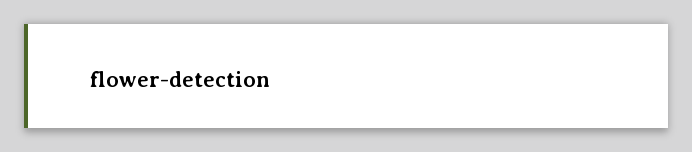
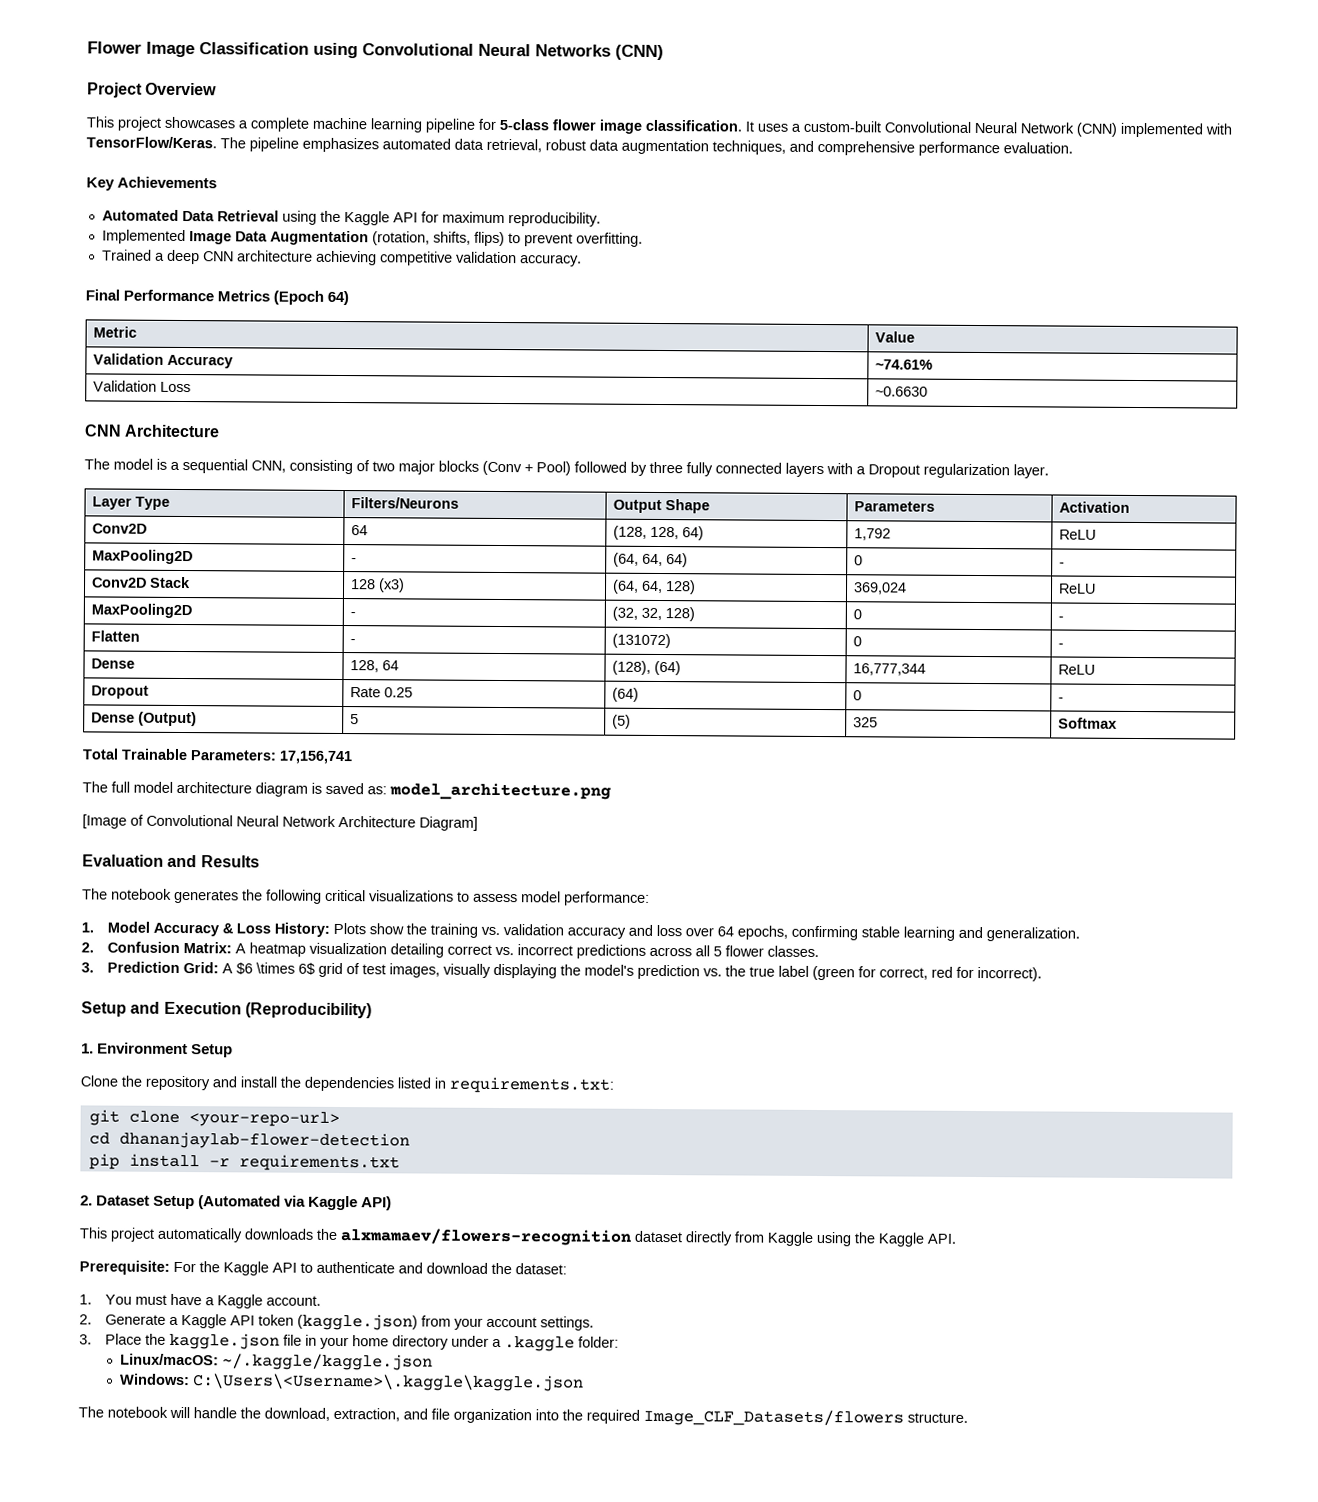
[90,71,270,87] flower-detection -> [87,41,664,61] [87,82,218,98] [86,116,1232,138] [86,136,1073,157] [86,176,218,191] [101,209,601,227] [101,229,643,247] [101,249,582,267] [85,289,350,306] [93,326,138,338] [875,331,916,343] [93,353,234,369] [875,359,934,370] [93,380,192,393] [875,386,929,397] [84,424,221,438] [84,458,1049,479] [92,496,171,510] [351,497,460,509] [613,499,711,514] [854,501,936,512] [1059,501,1131,513] [92,523,148,534] [351,525,369,536] [613,525,705,541] [854,528,892,541] [1059,529,1097,540] [92,549,194,565] [351,558,358,563] [613,552,689,568] [854,555,864,566] [1059,562,1066,567] [92,576,192,589] [351,578,406,593] [612,579,697,595] [853,582,908,595] [1058,583,1097,594] [91,603,193,619] [350,612,357,617] [612,606,696,622] [853,609,863,620] [1058,616,1065,621] [91,630,141,642] [350,639,357,644] [612,633,672,649] [853,636,863,647] [1058,643,1065,648] [91,658,136,669] [350,660,400,673] [612,660,682,676] [853,663,927,676] [1058,664,1096,675] [91,685,150,699] [350,687,414,698] [612,687,640,702] [853,690,863,701] [1058,697,1065,702] [91,711,198,727] [350,714,360,725] [612,714,632,729] [853,717,879,728] [1058,717,1118,729] [82,748,352,765] [82,781,611,801] [82,814,478,831] [82,854,260,868] [82,888,650,906] [81,921,1080,942] [81,941,819,959] [81,961,1042,982] [81,1001,372,1019] [81,1042,234,1058] [80,1075,614,1094] [88,1109,340,1128] [88,1131,410,1150] [88,1153,400,1172] [80,1195,393,1211] [79,1227,956,1247] [79,1260,567,1276] [79,1293,321,1309] [79,1313,594,1331] [79,1332,619,1352] [120,1353,434,1371] [120,1373,585,1392] [78,1406,968,1427] Flower Image Classification using Convolutional Neural Networks (CNN) // Project Overview // This project showcases a complete machine learning pipeline for 5-class flower image classification. It uses a custom-built Convolutional Neural Network (CNN) implemented with TensorFlow/Keras. The pipeline emphasizes automated data retrieval, robust data augmentation techniques, and comprehensive performance evaluation. // Key Achievements // Automated Data Retrieval using the Kaggle API for maximum reproducibility. // Implemented Image Data Augmentation (rotation, shifts, flips) to prevent overfitting. // Trained a deep CNN architecture achieving competitive validation accuracy. // Final Performance Metrics (Epoch 64) // Metric | Value // Validation Accuracy | ~74.61% // Validation Loss | ~0.6630 // CNN Architecture // The model is a sequential CNN, consisting of two major blocks (Conv + Pool) followed by three fully connected layers with a Dropout regularization layer. // Layer Type | Filters/Neurons | Output Shape | Parameters | Activation // Conv2D | 64 | (128, 128, 64) | 1,792 | ReLU // MaxPooling2D | - | (64, 64, 64) | 0 | - // Conv2D Stack | 128 (x3) | (64, 64, 128) | 369,024 | ReLU // MaxPooling2D | - | (32, 32, 128) | 0 | - // Flatten | - | (131072) | 0 | - // Dense | 128, 64 | (128), (64) | 16,777,344 | ReLU // Dropout | Rate 0.25 | (64) | 0 | - // Dense (Output) | 5 | (5) | 325 | Softmax // Total Trainable Parameters: 17,156,741 // The full model architecture diagram is saved as: model_architecture.png // [Image of Convolutional Neural Network Architecture Diagram] // Evaluation and Results // The notebook generates the following critical visualizations to assess model performance: // 1. Model Accuracy & Loss History: Plots show the training vs. validation accuracy and loss over 64 epochs, confirming stable learning and generalization. // 2. Confusion Matrix: A heatmap visualization detailing correct vs. incorrect predictions across all 5 flower classes. // 3. Prediction Grid: A $6 \times 6$ grid of test images, visually displaying the model's prediction vs. the true label (green for correct, red for incorrect). // Setup and Execution (Reproducibility) // 1. Environment Setup // Clone the repository and install the dependencies listed in requirements.txt: // git clone <your-repo-url> // cd dhananjaylab-flower-detection // pip install -r requirements.txt // 2. Dataset Setup (Automated via Kaggle API) // This project automatically downloads the alxmamaev/flowers-recognition dataset directly from Kaggle using the Kaggle API. // Prerequisite: For the Kaggle API to authenticate and download the dataset: // 1. You must have a Kaggle account. // 2. Generate a Kaggle API token (kaggle.json) from your account settings. // 3. Place the kaggle.json file in your home directory under a .kaggle folder: // Linux/macOS: ~/.kaggle/kaggle.json // Windows: C:\Users\<Username>\.kaggle\kaggle.json // The notebook will handle the download, extraction, and file organization into the required Image_CLF_Datasets/flowers structure.

